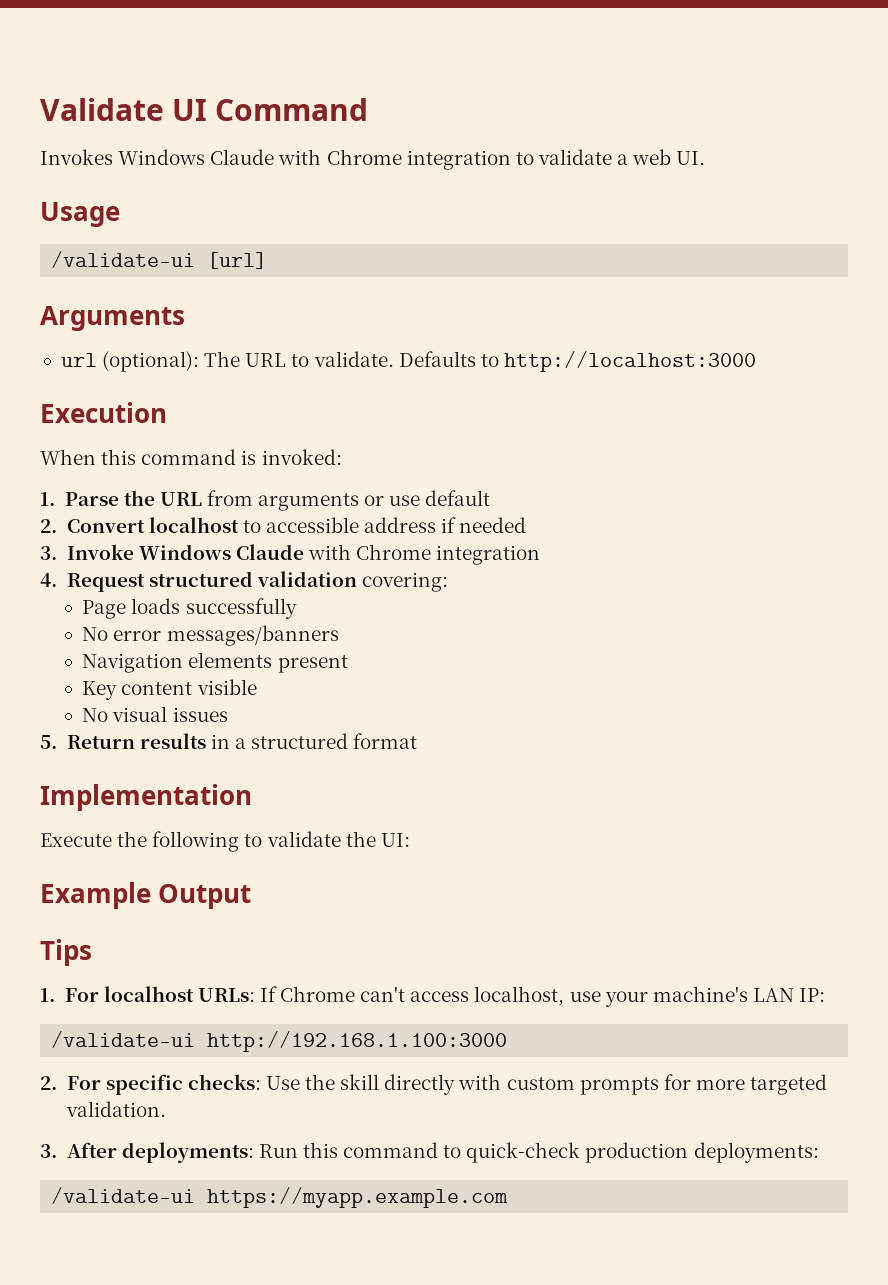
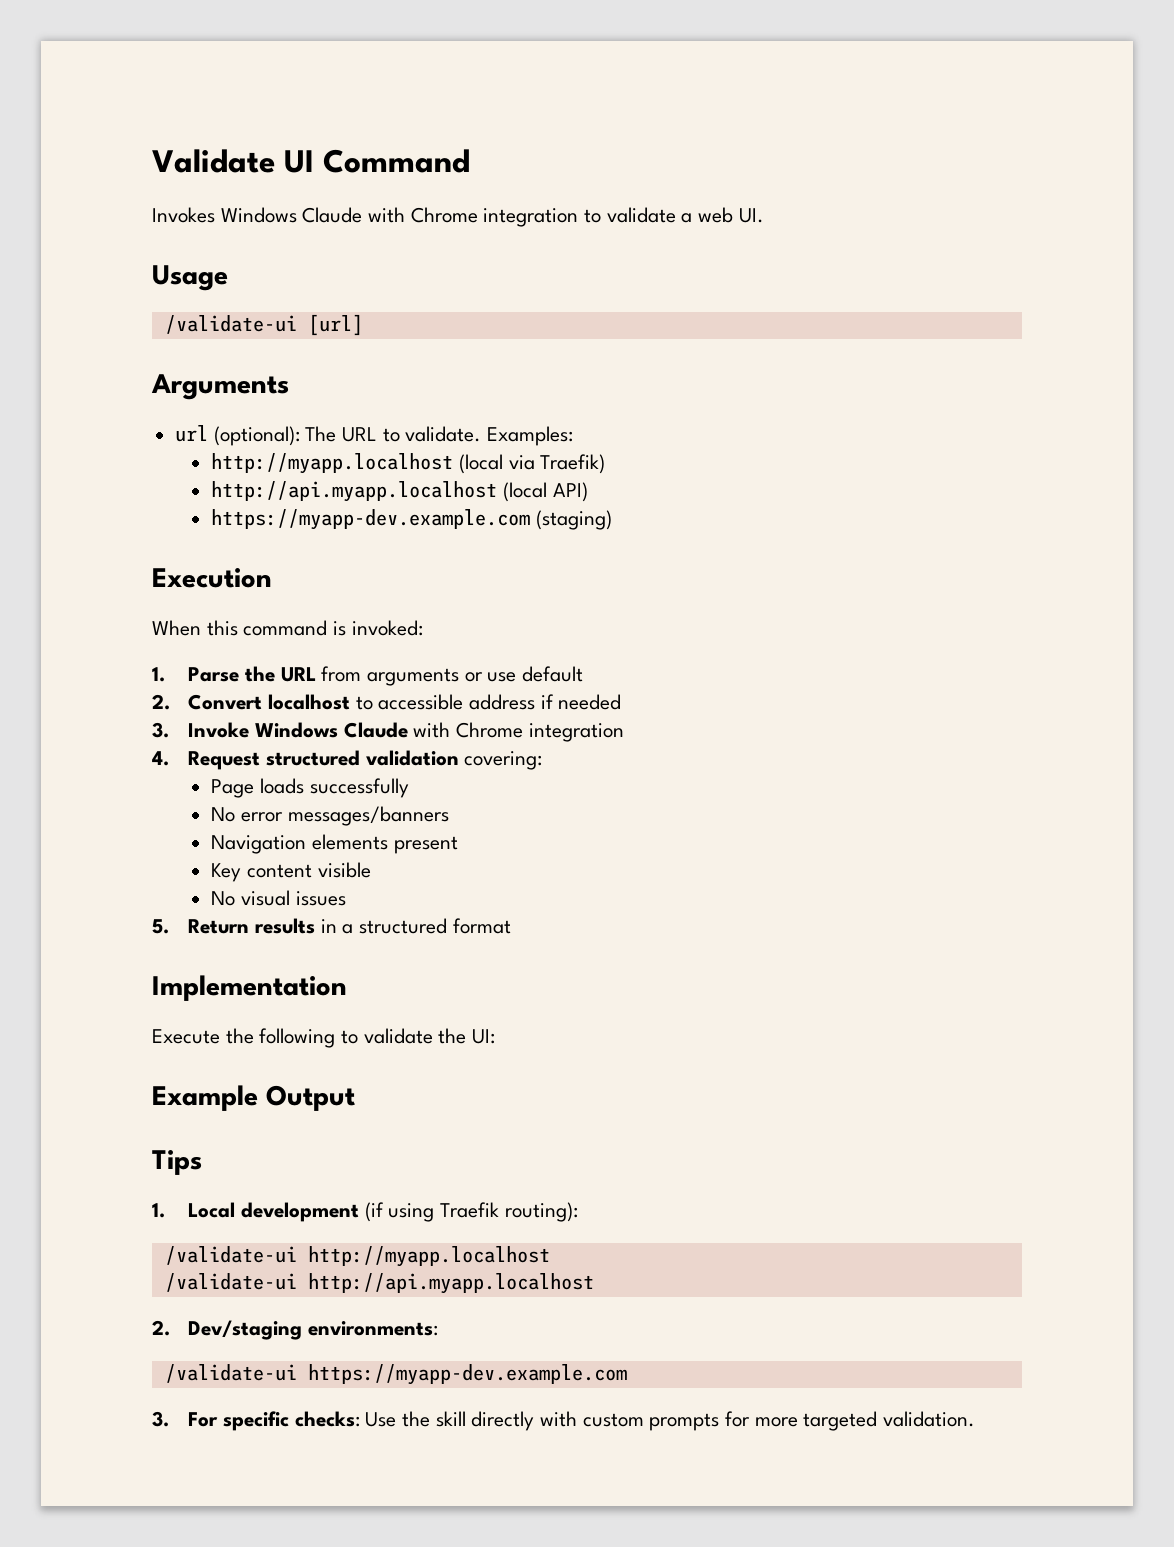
[398,351,756,372] Defaults to http://localhost:3000 -> [487,426,574,446] [211,453,606,474] [211,481,588,502] [211,509,613,530] Examples: // http://myapp.localhost (local via Traefik) // http://api.myapp.localhost (local API) // https://myapp-dev.example.com (staging)
[64,986,826,1007] [51,1031,508,1052] [40,1076,57,1090] For localhost URLs: If Chrome can't access localhost, use your machine's LAN IP: // /validate-ui http://192.168.1.100:3000 // 2. -> [188,1202,578,1222] [164,1246,550,1267] [164,1273,594,1294] [152,1320,438,1340] [164,1364,627,1385] [152,1411,169,1427] Local development (if using Traefik routing): // /validate-ui http://myapp.localhost // /validate-ui http://api.myapp.localhost // 2. Dev/staging environments: // /validate-ui https://myapp-dev.example.com // 3.
[40,1142,819,1163] [51,1187,509,1208] // 3. After deployments: Run this command to quick-check production deployments: // /validate-ui https://myapp.example.com -> (975, 1419) none

